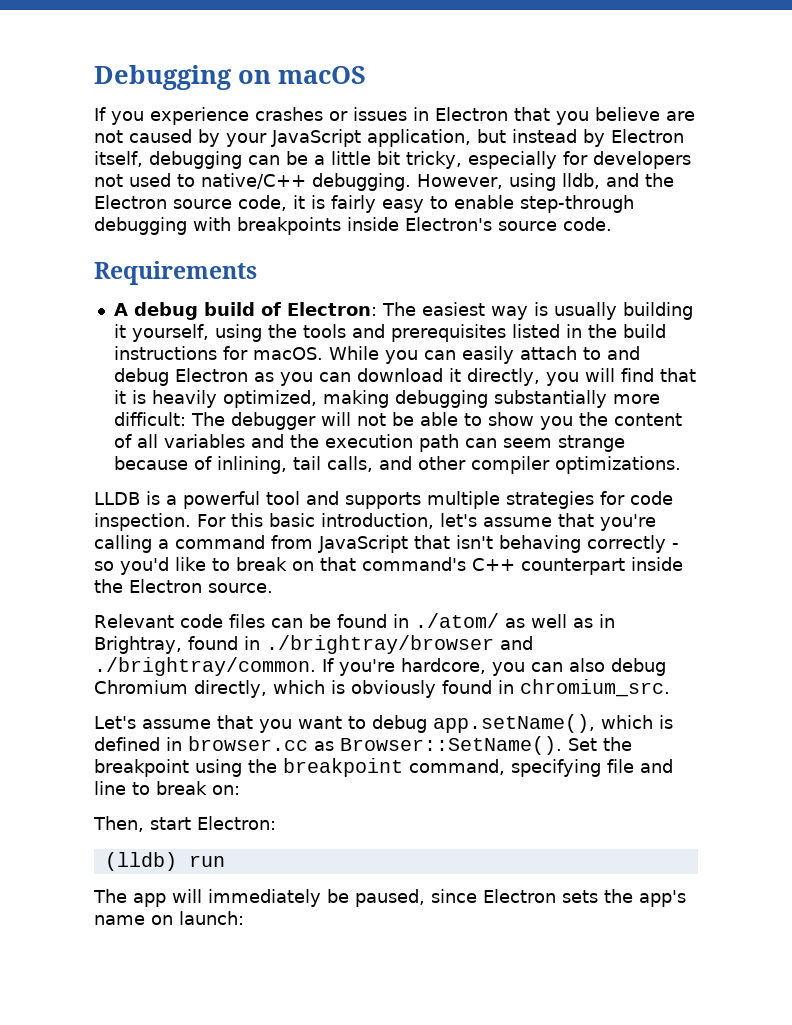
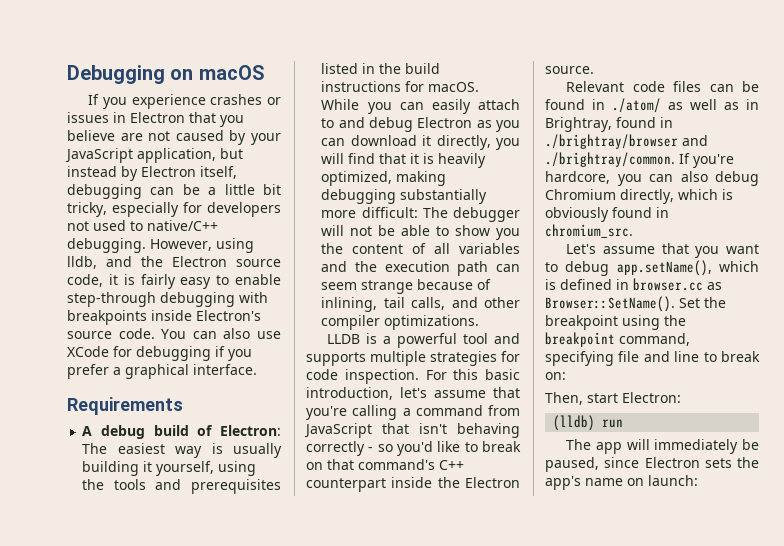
(612, 224) none -> [161,328,281,339] [67,346,252,361] [67,364,257,379] You can also use XCode for debugging if you prefer a graphical interface.

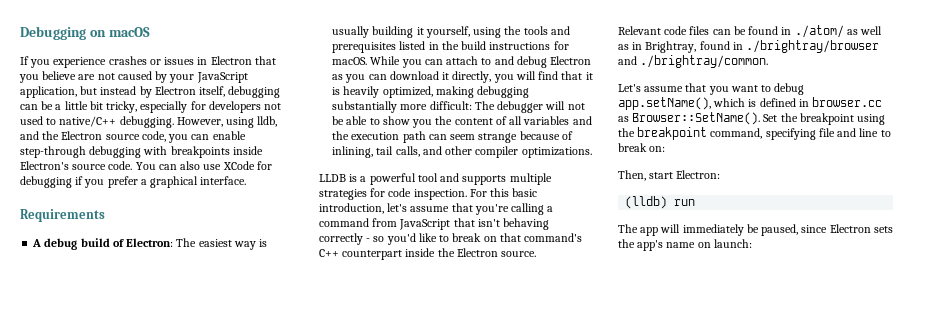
[108,274,230,289] it is fairly easy to -> [168,134,210,143] you can
[431,99,471,114] easily -> (443, 62) none
[679,153,734,168] [545,171,759,186] [545,189,733,204] [545,207,669,222] [545,224,633,238] If you're hardcore, you can also debug Chromium directly, which is obviously found in chromium_src. -> (769, 61) none

